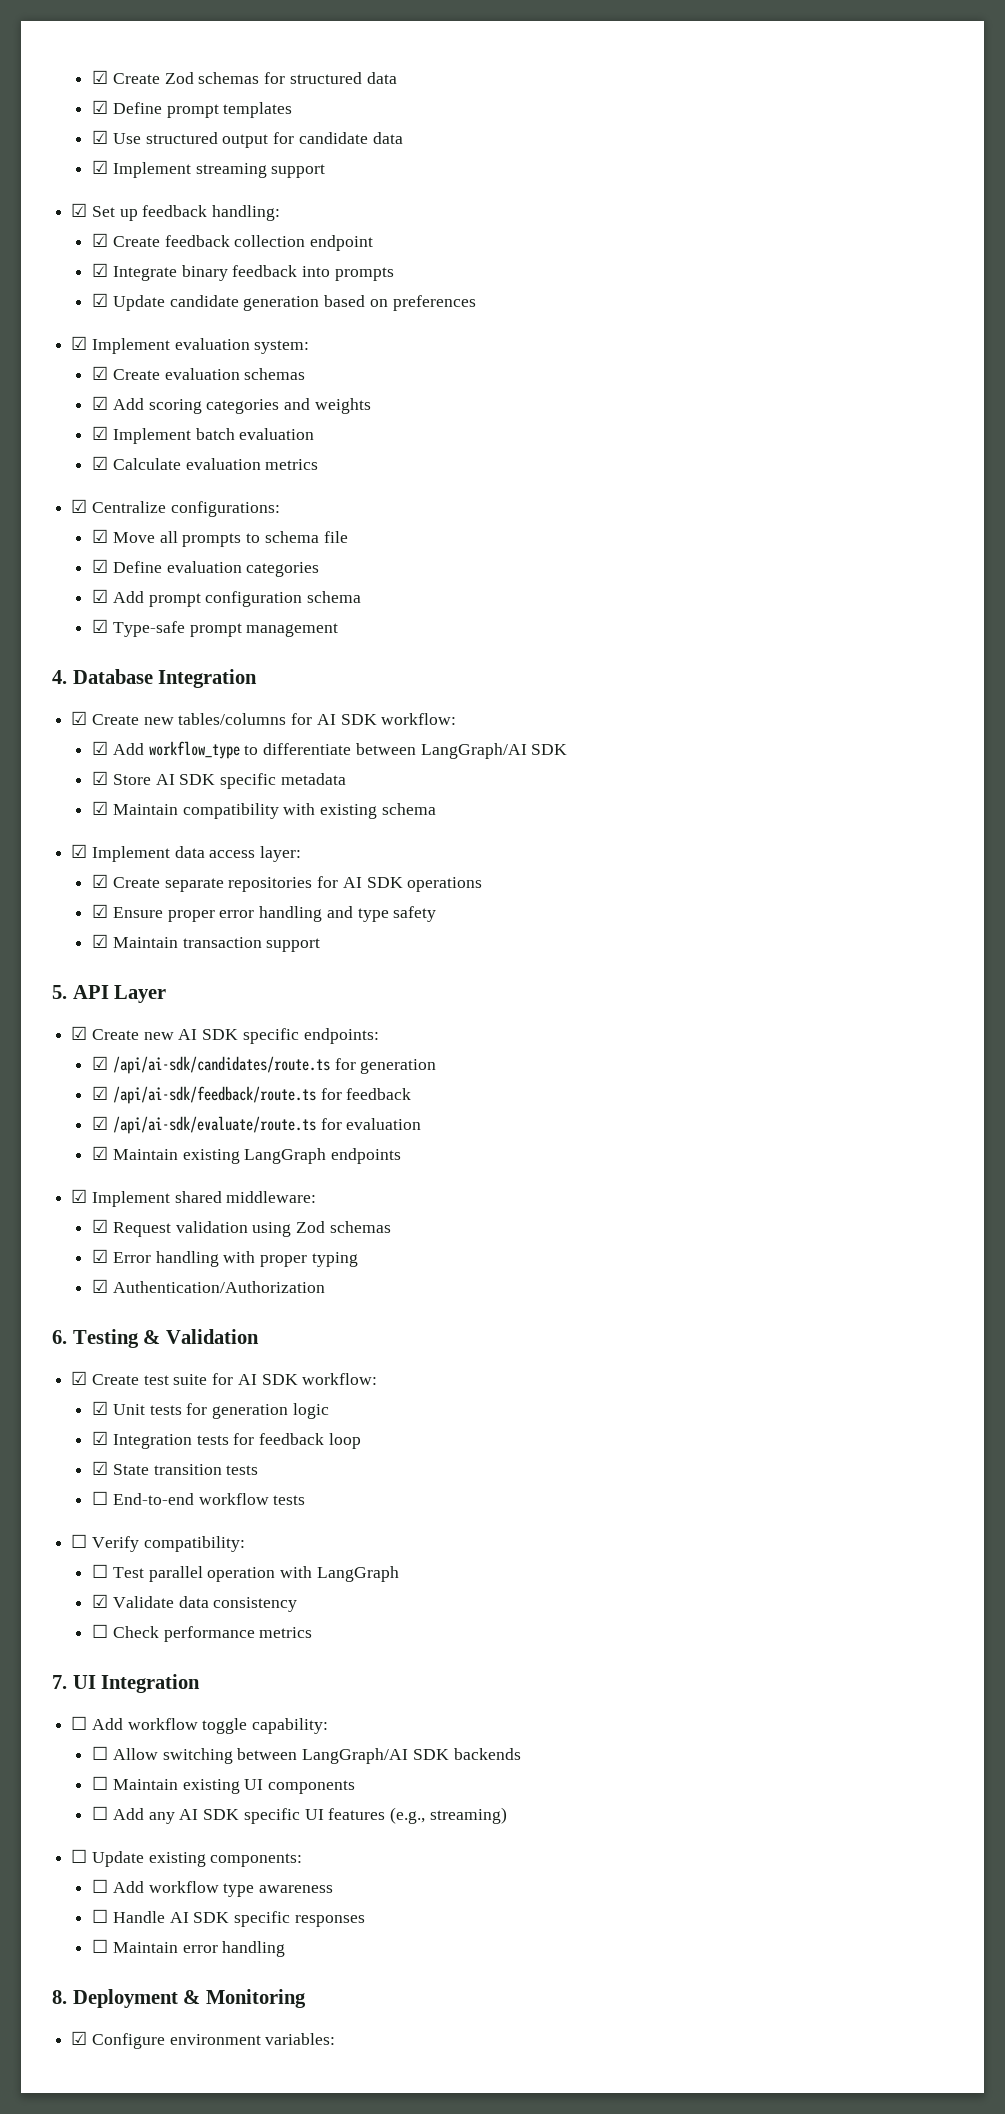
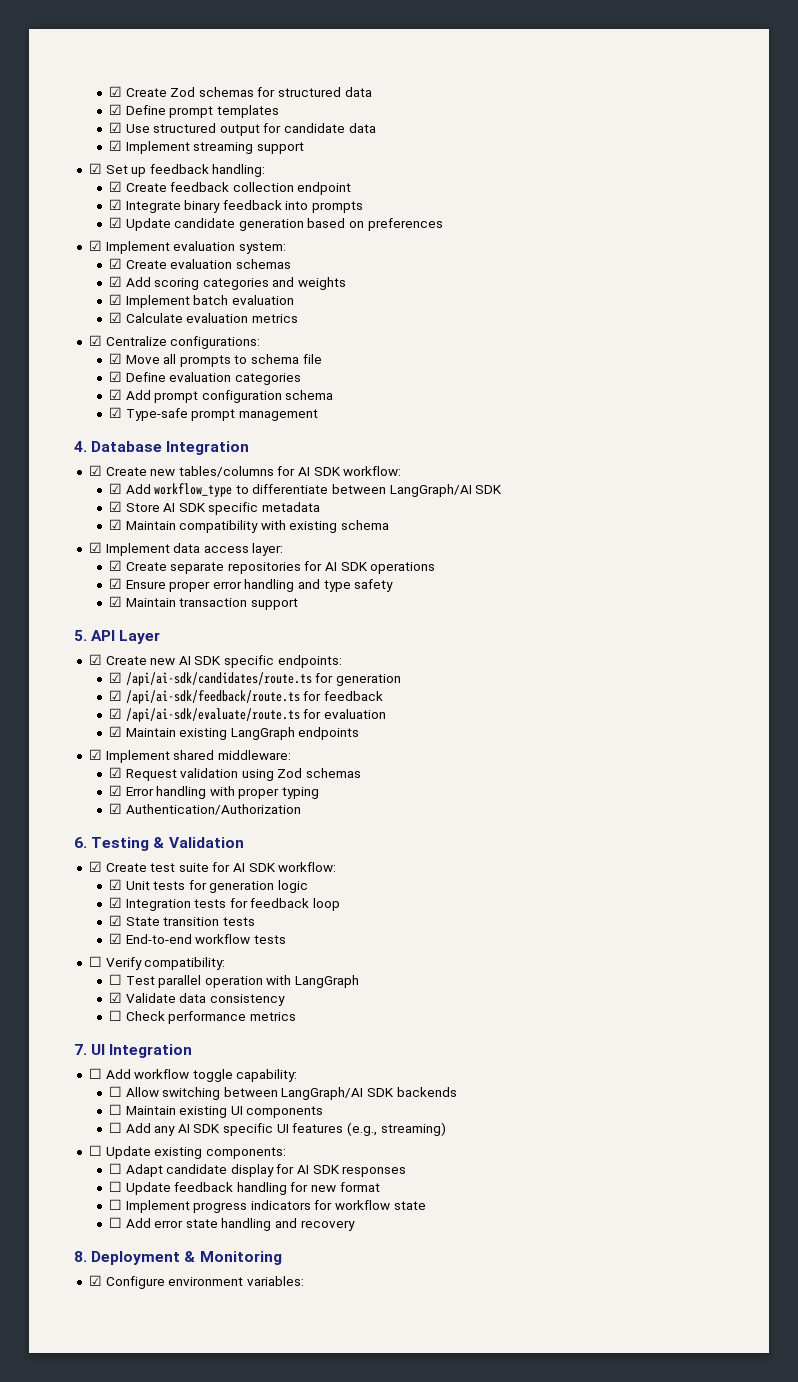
[92,1491,109,1505] ☐ -> [108,933,122,944] ☑
[112,1881,334,1897] [92,1909,291,1927] Add workflow type awareness // ☐ Handle AI SDK specific -> [125,1164,340,1177] Adapt candidate display for AI SDK
[112,1941,286,1957] Maintain error handling -> [125,1182,380,1195] [108,1199,426,1213] [108,1217,355,1231] Update feedback handling for new format // ☐ Implement progress indicators for workflow state // ☐ Add error state handling and recovery

